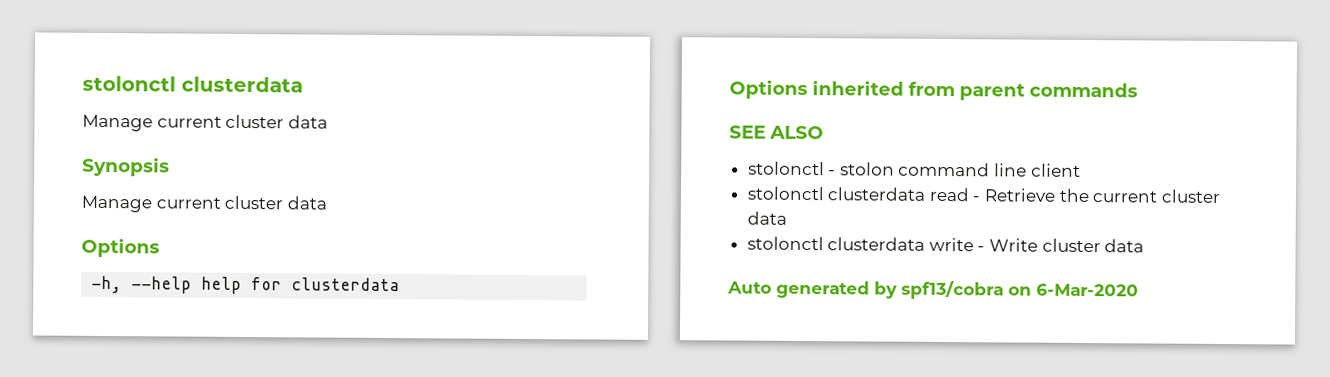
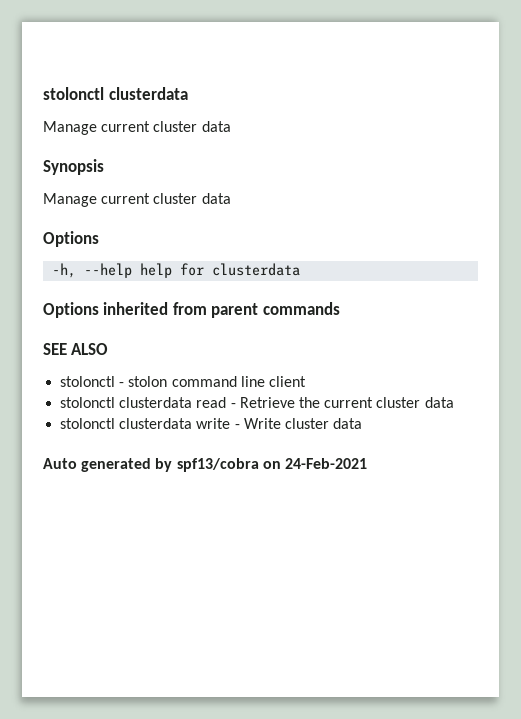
[1036,283,1139,297] 6-Mar-2020 -> [284,458,367,469] 24-Feb-2021

